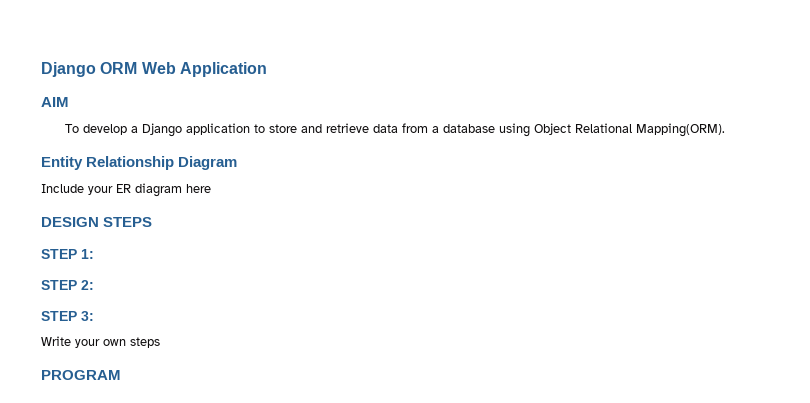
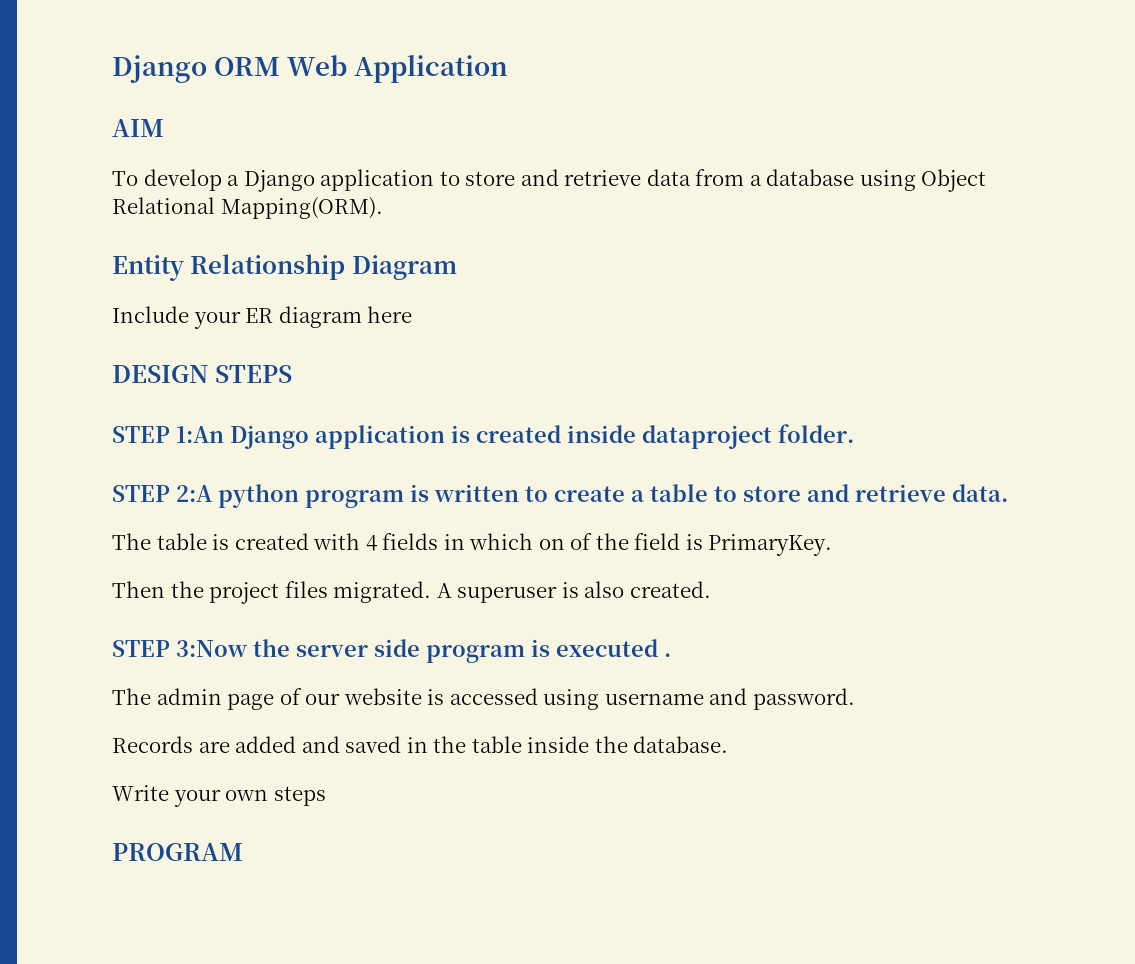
[81,249,94,259] [41,280,94,290] [41,311,94,321] 1: // STEP 2: // STEP 3: -> [176,424,854,449] [112,484,1008,508] [112,533,833,556] [112,581,711,604] [112,639,671,663] [112,688,855,710] [112,736,729,753] 1:An Django application is created inside dataproject folder. // STEP 2:A python program is written to create a table to store and retrieve data. // The table is created with 4 fields in which on of the field is PrimaryKey. // Then the project files migrated. A superuser is also created. // STEP 3:Now the server side program is executed . // The admin page of our website is accessed using username and password. // Records are added and saved in the table inside the database.

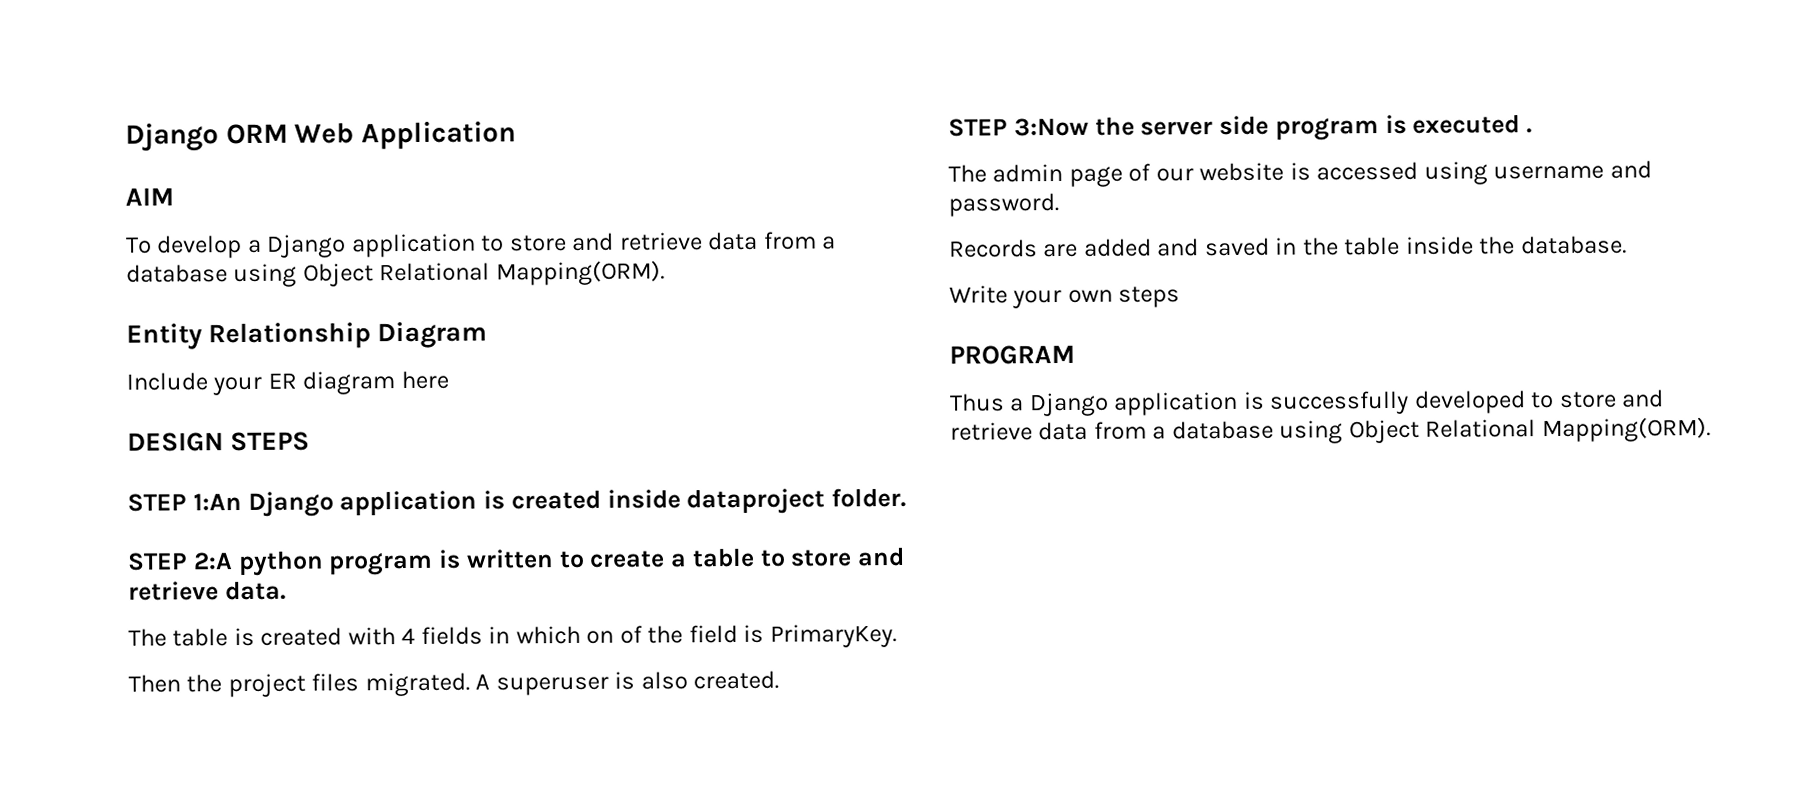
(243, 852) none -> [949,389,1665,417] [950,417,1711,444] // Thus a Django application is successfully developed to store and retrieve data from a database using Object Relational Mapping(ORM).

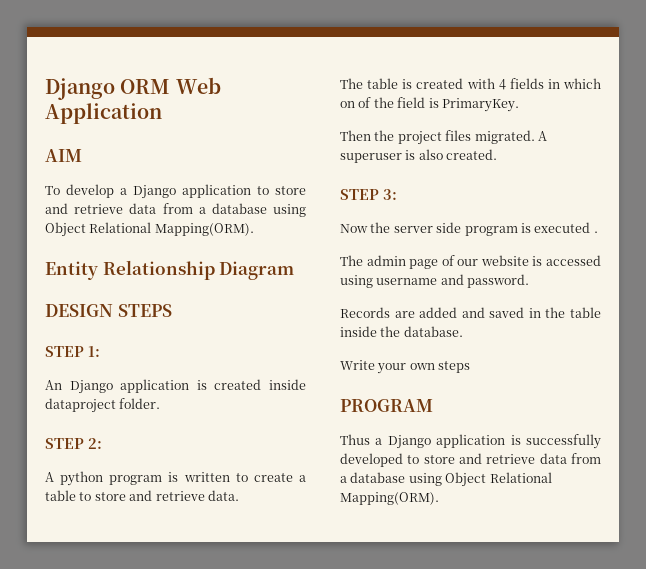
[126,370,449,396] // Include your ER diagram here -> (295, 270) none
[192,493,242,511] 1:An -> [88,346,100,357] [45,380,62,390] 1: // An
[192,552,233,570] 2:A -> [88,438,102,449] [45,472,54,482] 2: // A
[1013,117,1089,137] 3:Now -> [383,189,397,200] [340,224,368,233] 3: // Now

